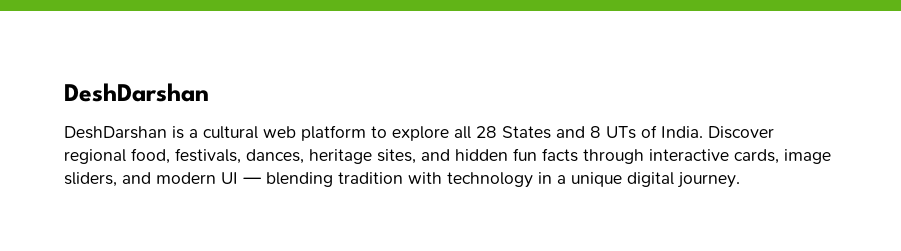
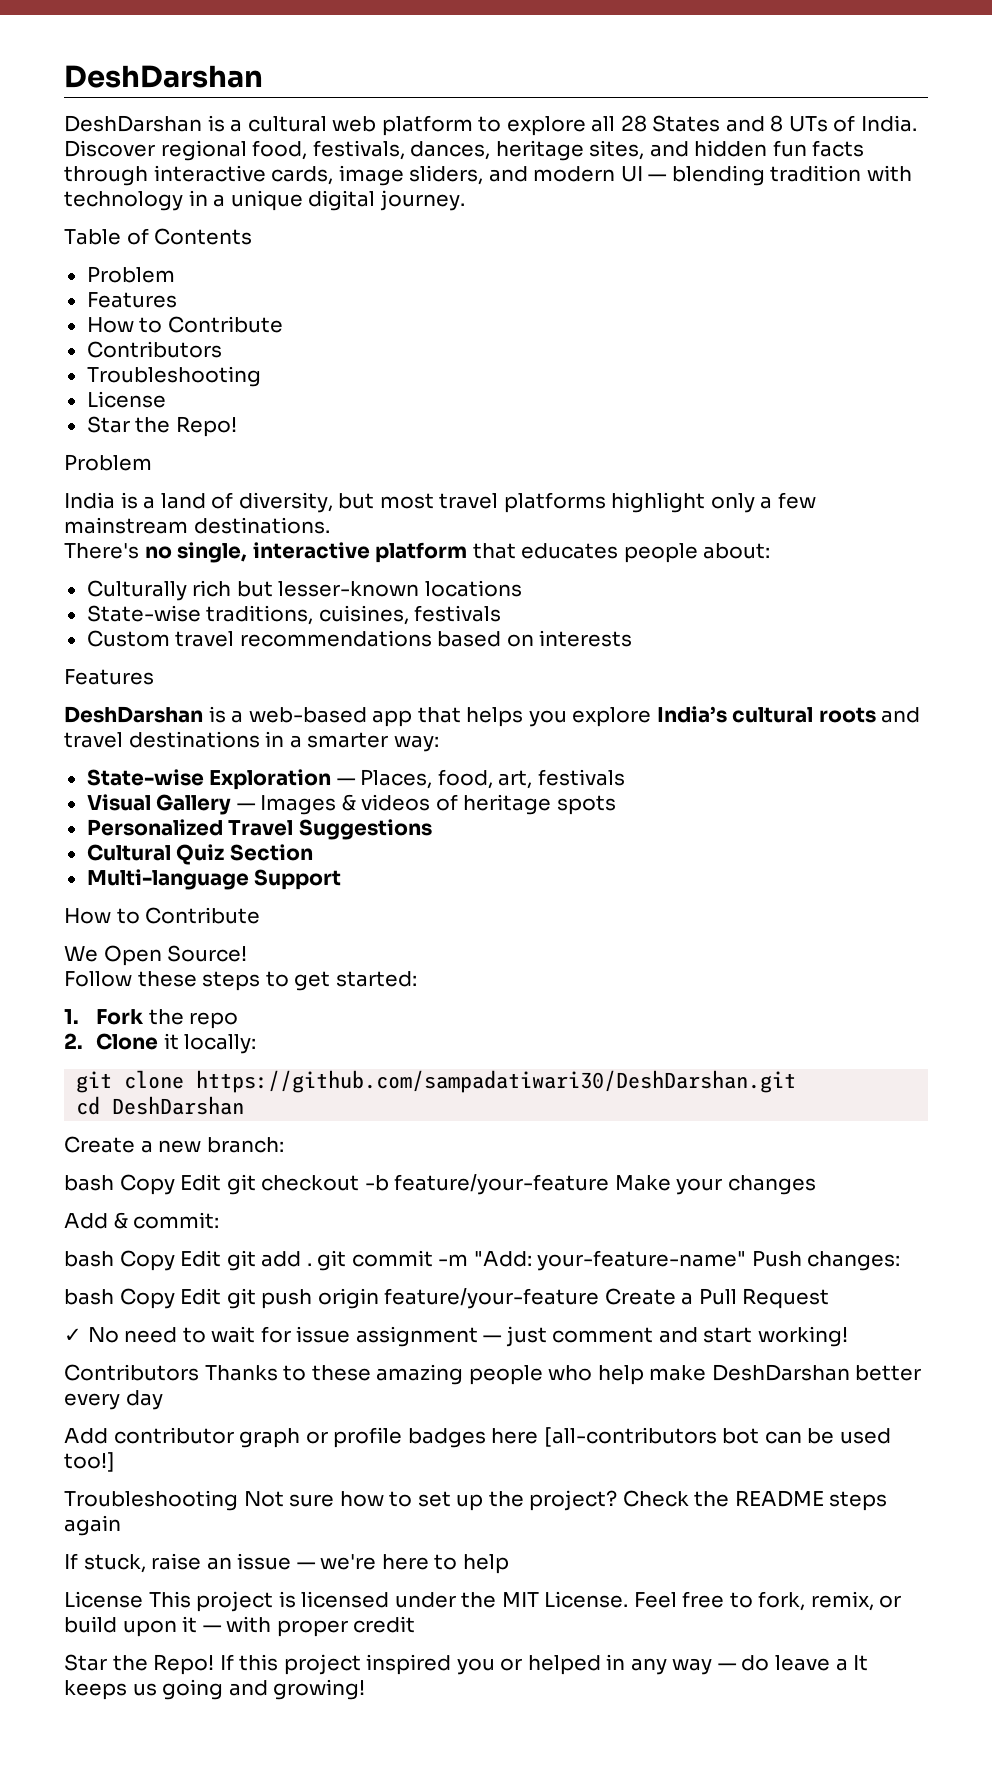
(740, 180) none -> [64,228,253,245] [86,266,175,283] [86,292,177,308] [86,316,283,333] [86,341,222,358] [86,366,261,387] [86,391,166,408] [86,416,237,437] [64,454,152,471] [64,492,816,513] [64,517,330,534] [64,542,771,563] [86,580,522,601] [86,605,502,625] [86,630,633,647] [64,669,154,685] [64,706,921,727] [64,731,439,752] [86,769,625,790] [86,794,616,815] [86,819,432,840] [86,844,313,865] [86,869,342,890] [64,907,261,924] [64,945,248,966] [64,971,417,991] [64,1009,239,1029] [64,1033,257,1054] [76,1070,797,1093] [76,1096,245,1115] [64,1136,284,1153] [64,1174,816,1195] [64,1212,220,1229] [64,1250,901,1271] [64,1288,830,1309] [64,1326,848,1347] [64,1364,922,1385] [64,1390,163,1410] [64,1427,891,1448] [64,1452,115,1472] [64,1490,888,1511] [64,1515,121,1536] [64,1553,509,1574] [64,1591,902,1612] [64,1616,416,1637] [64,1654,869,1675] [64,1679,366,1700] // Table of Contents // Problem // Features // How to Contribute // Contributors // Troubleshooting // License // Star the Repo! // Problem // India is a land of diversity, but most travel platforms highlight only a few mainstream destinations. // There's no single, interactive platform that educates people about: // Culturally rich but lesser-known locations // State-wise traditions, cuisines, festivals // Custom travel recommendations based on interests // Features // DeshDarshan is a web-based app that helps you explore India’s cultural roots and travel destinations in a smarter way: // State-wise Exploration — Places, food, art, festivals // Visual Gallery — Images & videos of heritage spots // Personalized Travel Suggestions // Cultural Quiz Section // Multi-language Support // How to Contribute // We Open Source! // Follow these steps to get started: // 1. Fork the repo // 2. Clone it locally: // git clone https://github.com/sampadatiwari30/DeshDarshan.git // cd DeshDarshan // Create a new branch: // bash Copy Edit git checkout -b feature/your-feature Make your changes // Add & commit: // bash Copy Edit git add . git commit -m "Add: your-feature-name" Push changes: // bash Copy Edit git push origin feature/your-feature Create a Pull Request // ✓ No need to wait for issue assignment — just comment and start working! // Contributors Thanks to these amazing people who help make DeshDarshan better every day // Add contributor graph or profile badges here [all-contributors bot can be used too!] // Troubleshooting Not sure how to set up the project? Check the README steps again // If stuck, raise an issue — we're here to help // License This project is licensed under the MIT License. Feel free to fork, remix, or build upon it — with proper credit // Star the Repo! If this project inspired you or helped in any way — do leave a It keeps us going and growing!

